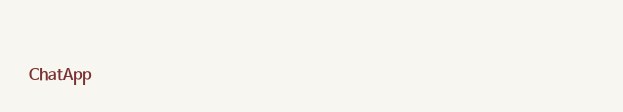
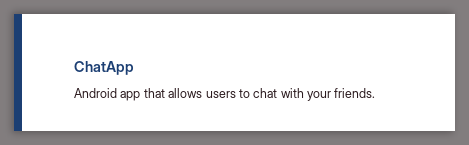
(92, 76) none -> [74,88,376,101] // Android app that allows users to chat with your friends.

